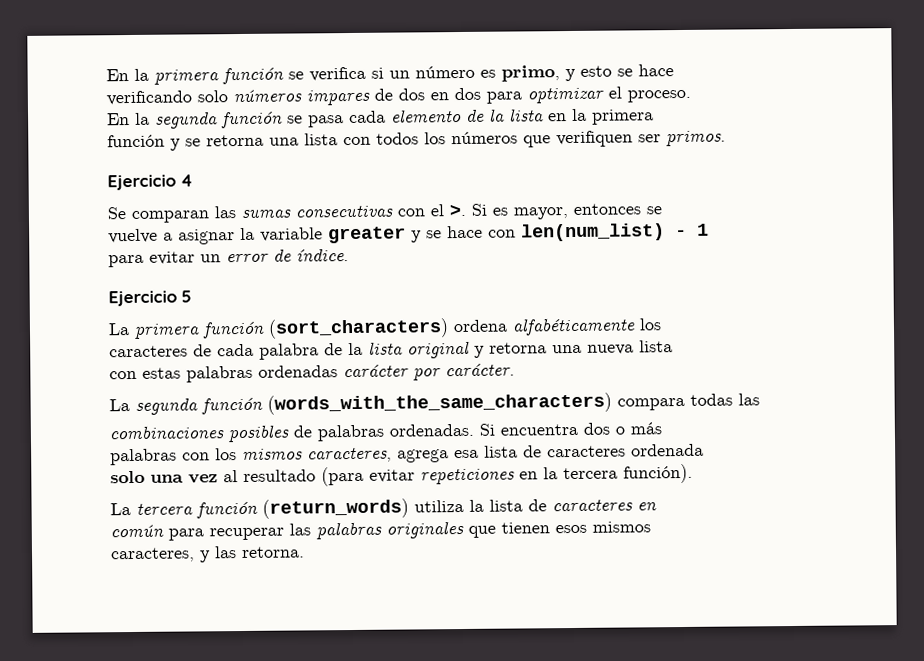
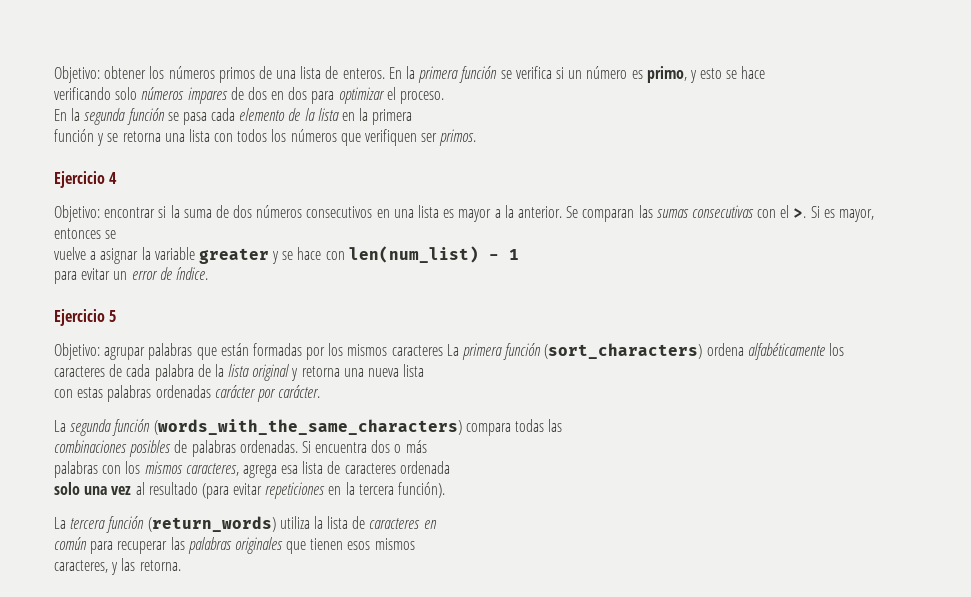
(106, 75) none -> [54,66,385,83] Objetivo: obtener los números primos de una lista de enteros.
(193, 180) none -> [54,205,562,222] Objetivo: encontrar si la suma de dos números consecutivos en una lista es mayor a la anterior.
(192, 296) none -> [54,343,443,360] Objetivo: agrupar palabras que están formadas por los mismos caracteres

